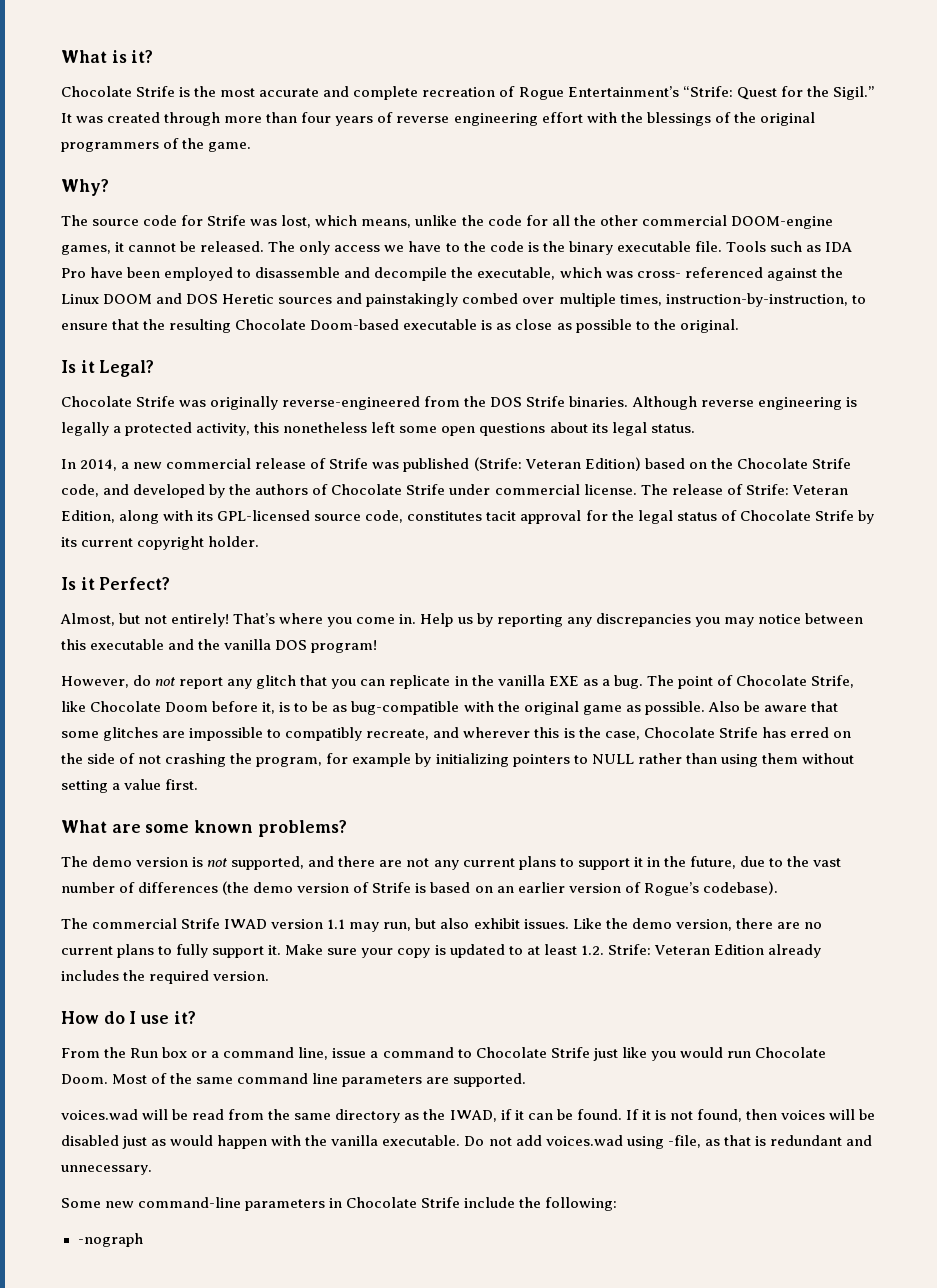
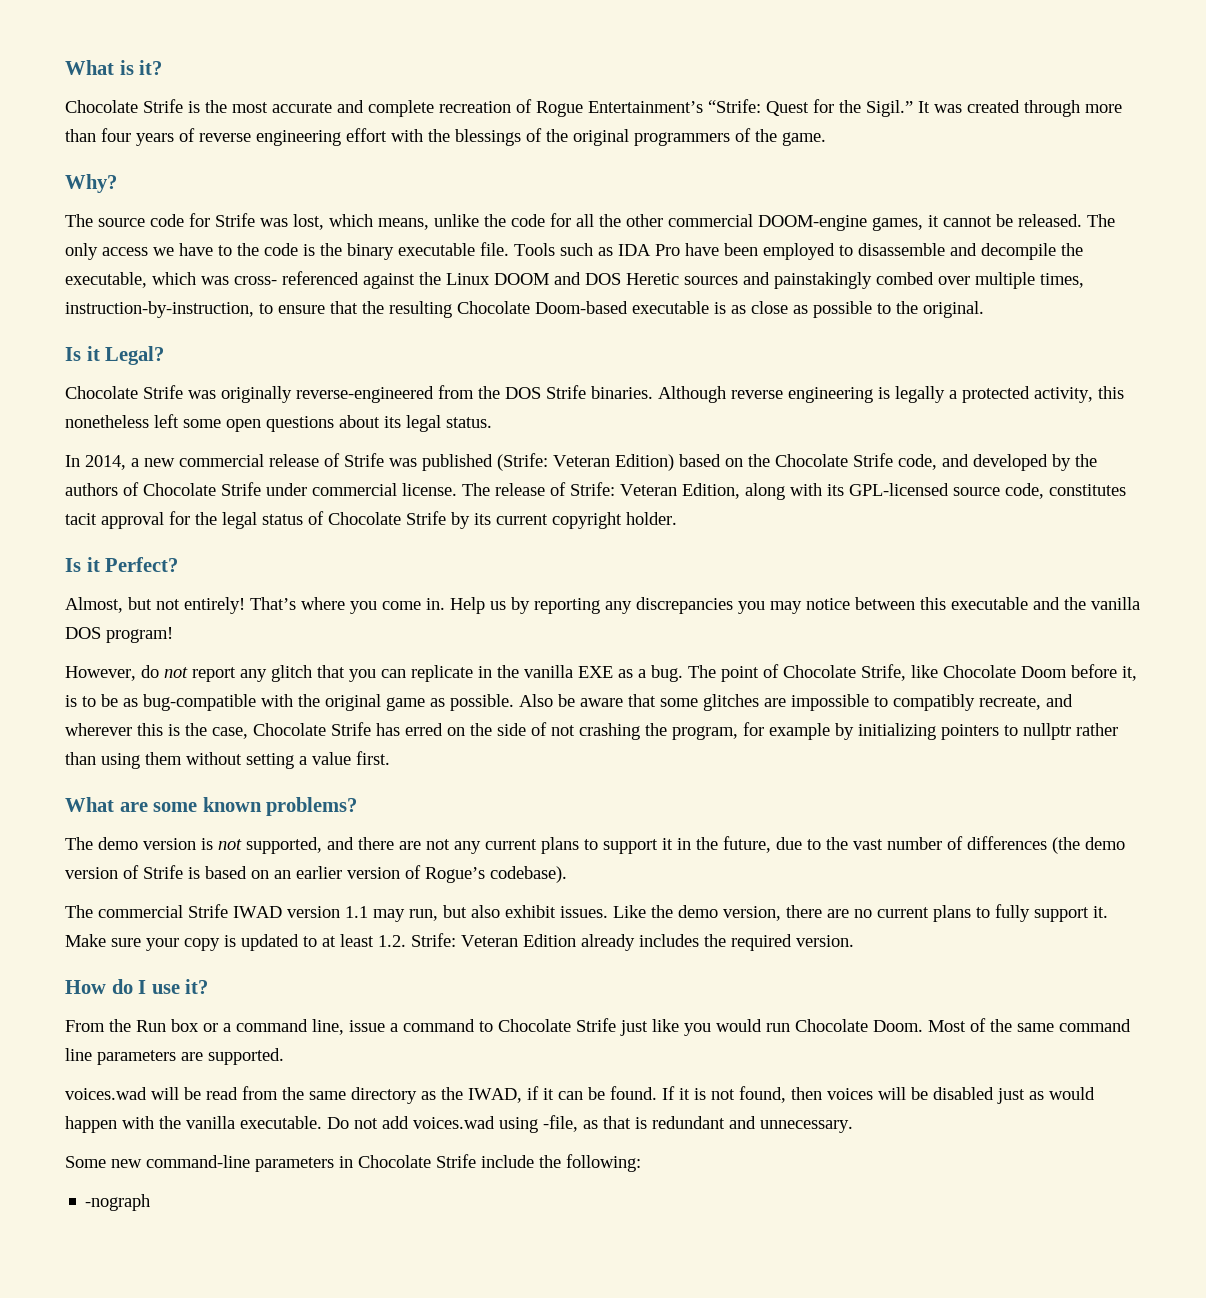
[591,754,634,764] NULL -> [1023,723,1071,740] nullptr

